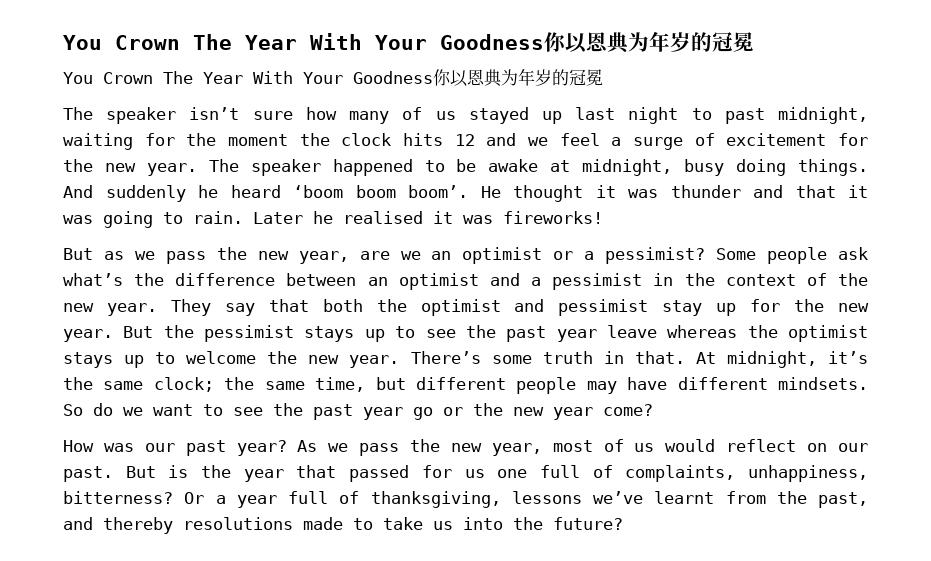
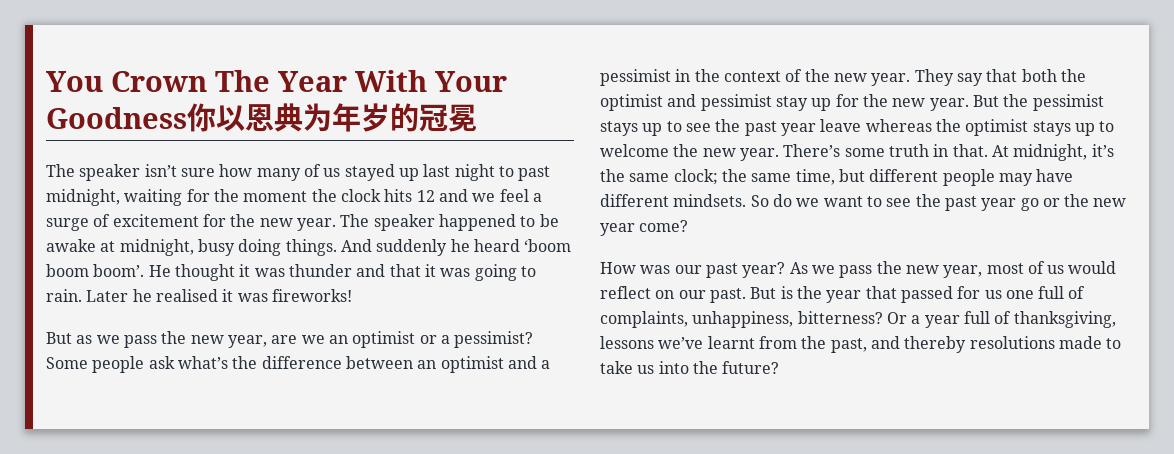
[63,68,603,87] // You Crown The Year With Your Goodness你以恩典为年岁的冠冕 -> (477, 118) none

